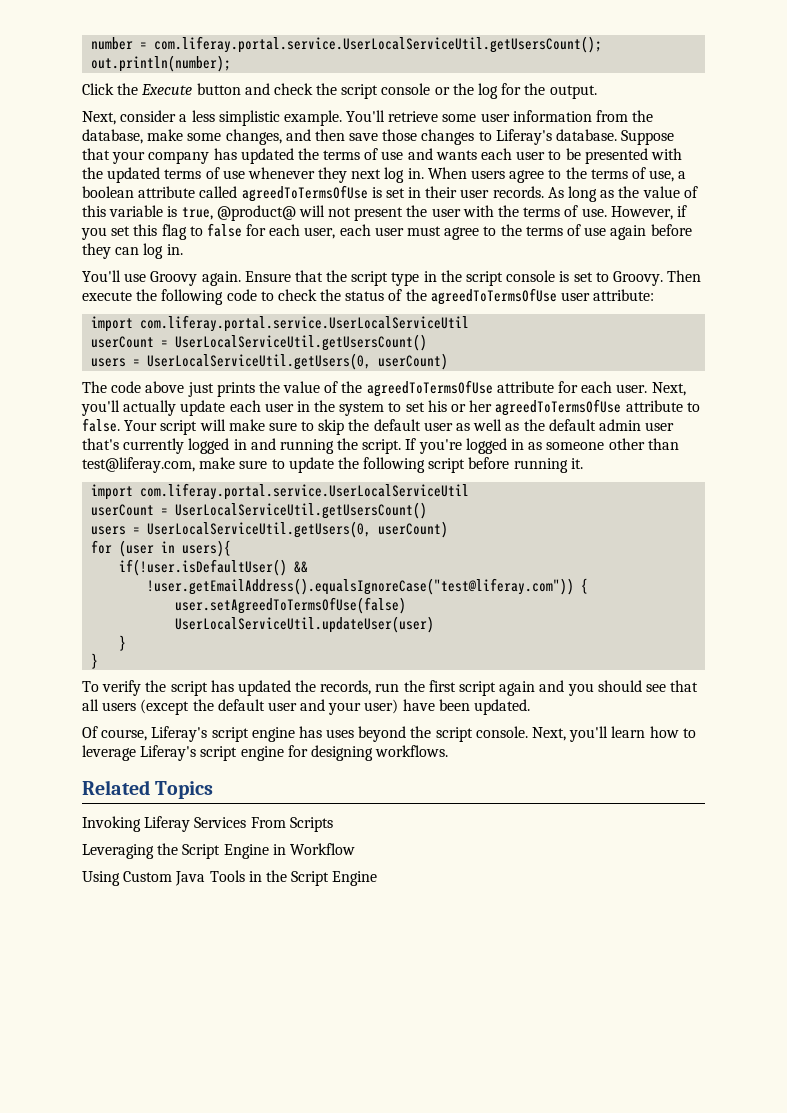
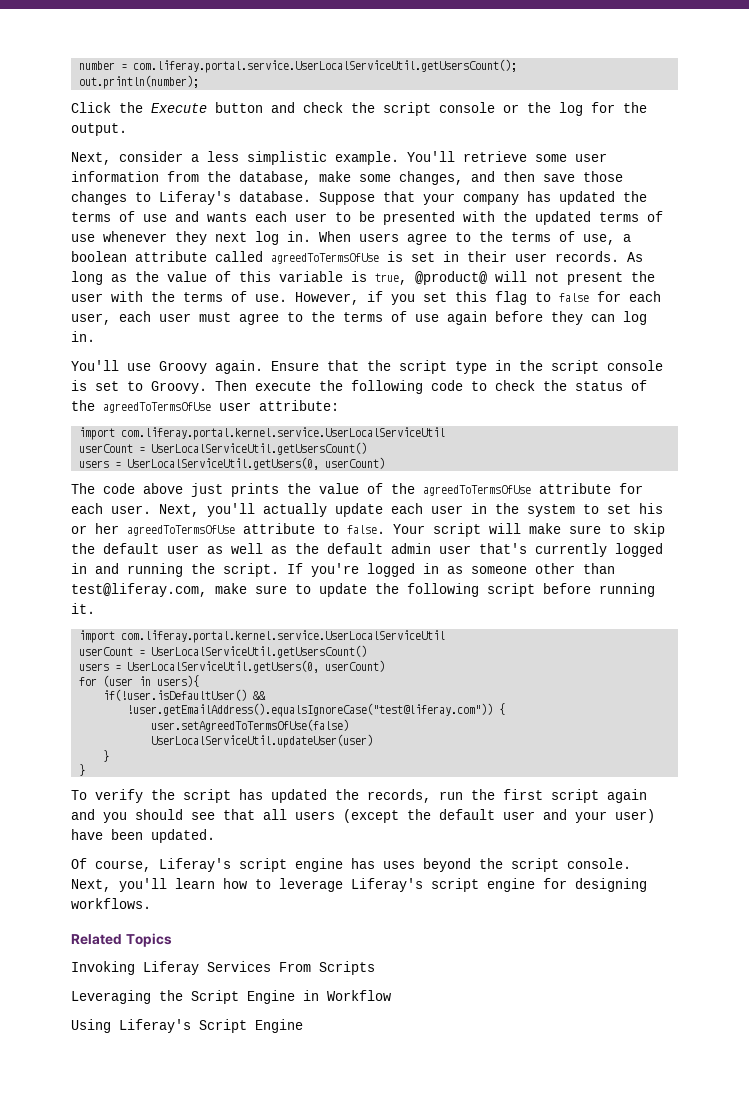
[140,315,470,332] com.liferay.portal.service.UserLocalServiceUtil -> [121,427,446,440] com.liferay.portal.kernel.service.UserLocalServiceUtil
[140,483,470,500] com.liferay.portal.service.UserLocalServiceUtil -> [121,630,446,643] com.liferay.portal.kernel.service.UserLocalServiceUtil
[123,870,287,886] Custom Java Tools in the -> [119,1019,191,1033] Liferay's

